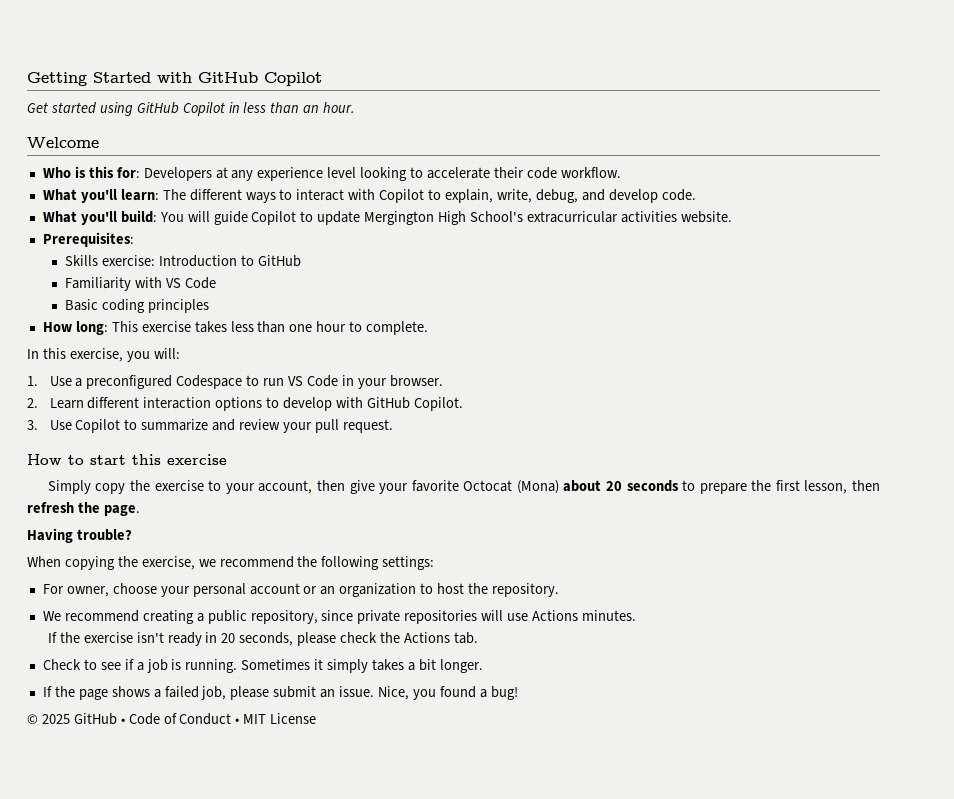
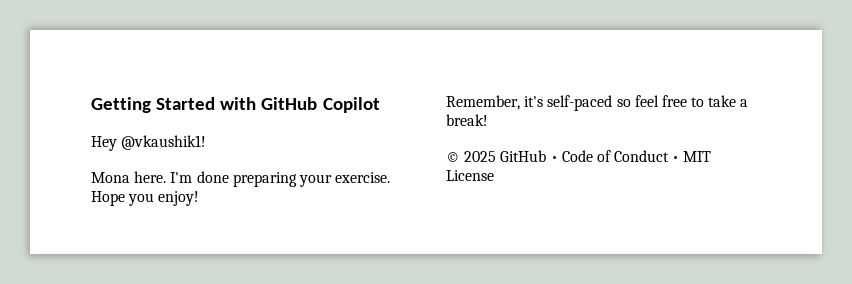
[27,102,356,116] [27,137,99,148] [42,166,621,181] [42,189,696,203] [42,210,732,225] [42,232,134,247] [65,255,302,267] [65,277,217,291] [65,299,210,313] [42,321,429,335] [27,348,180,362] [27,375,443,389] [27,397,463,411] [27,419,393,433] [27,454,227,465] [47,480,881,494] [27,502,140,516] [27,528,132,543] [27,556,435,570] [42,583,559,597] [42,610,636,624] [47,632,478,646] [42,659,483,673] [42,686,518,700] Get started using GitHub Copilot in less than an hour. // Welcome // Who is this for: Developers at any experience level looking to accelerate their code workflow. // What you'll learn: The different ways to interact with Copilot to explain, write, debug, and develop code. // What you'll build: You will guide Copilot to update Mergington High School's extracurricular activities website. // Prerequisites: // Skills exercise: Introduction to GitHub // Familiarity with VS Code // Basic coding principles // How long: This exercise takes less than one hour to complete. // In this exercise, you will: // 1. Use a preconfigured Codespace to run VS Code in your browser. // 2. Learn different interaction options to develop with GitHub Copilot. // 3. Use Copilot to summarize and review your pull request. // How to start this exercise // Simply copy the exercise to your account, then give your favorite Octocat (Mona) about 20 seconds to prepare the first lesson, then refresh the page. // Having trouble? // When copying the exercise, we recommend the following settings: // For owner, choose your personal account or an organization to host the repository. // We recommend creating a public repository, since private repositories will use Actions minutes. // If the exercise isn't ready in 20 seconds, please check the Actions tab. // Check to see if a job is running. Sometimes it simply takes a bit longer. // If the page shows a failed job, please submit an issue. Nice, you found a bug! -> [91,135,207,151] [91,171,391,187] [91,191,200,206] [446,95,749,111] [446,114,488,126] Hey @vkaushik1! // Mona here. I'm done preparing your exercise. Hope you enjoy! // Remember, it's self-paced so feel free to take a break!

